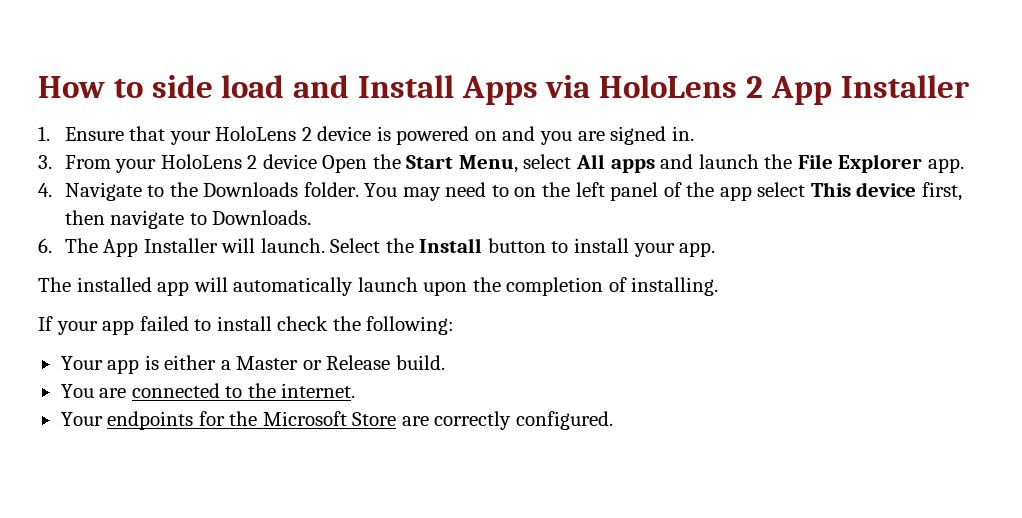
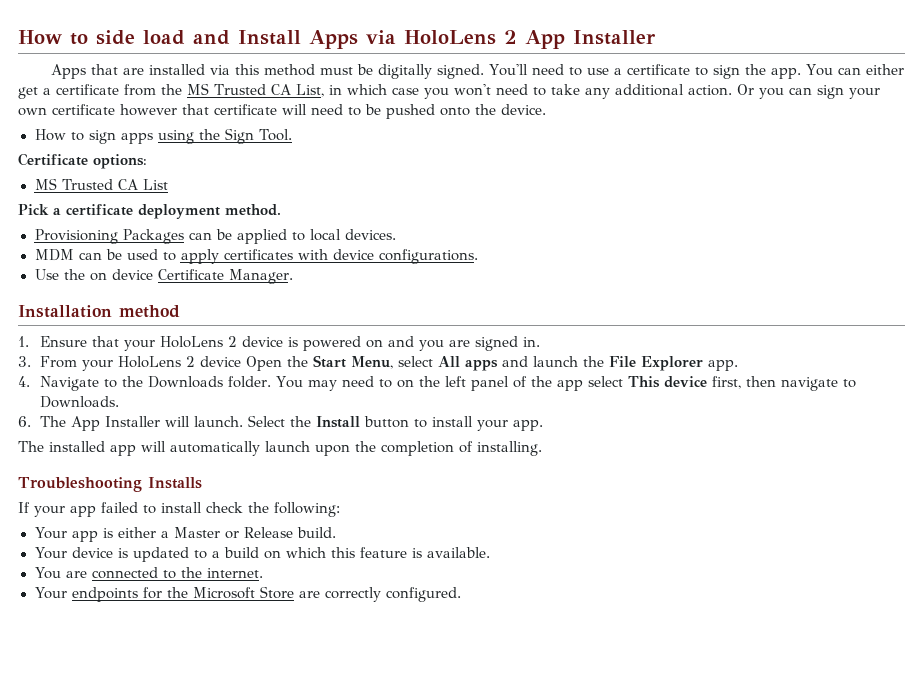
(969, 86) none -> [51,64,905,79] [18,83,880,99] [18,104,546,119] [34,128,293,144] [18,153,147,169] [34,178,169,190] [18,204,281,219] [34,229,396,244] [34,249,478,264] [34,269,293,284] [18,305,180,318] // Apps that are installed via this method must be digitally signed. You'll need to use a certificate to sign the app. You can either get a certificate from the MS Trusted CA List, in which case you won't need to take any additional action. Or you can sign your own certificate however that certificate will need to be pushed onto the device. // How to sign apps using the Sign Tool. // Certificate options: // MS Trusted CA List // Pick a certificate deployment method. // Provisioning Packages can be applied to local devices. // MDM can be used to apply certificates with device configurations. // Use the on device Certificate Manager. // Installation method
(719, 286) none -> [18,477,202,492] // Troubleshooting Installs
(445, 362) none -> [34,547,491,562] // Your device is updated to a build on which this feature is available.

